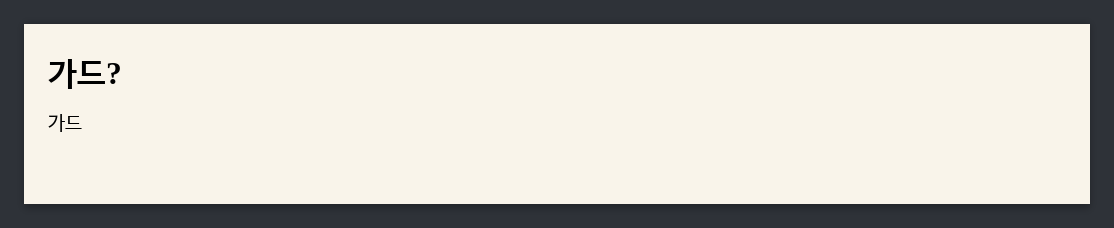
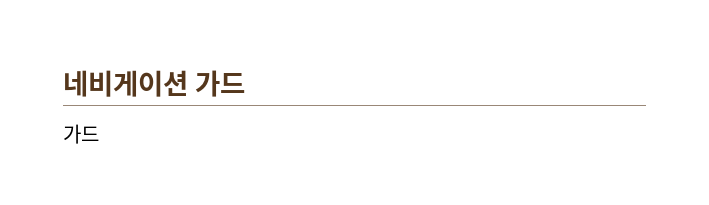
[48,59,122,89] 가드? -> [63,70,246,97] 네비게이션 가드

